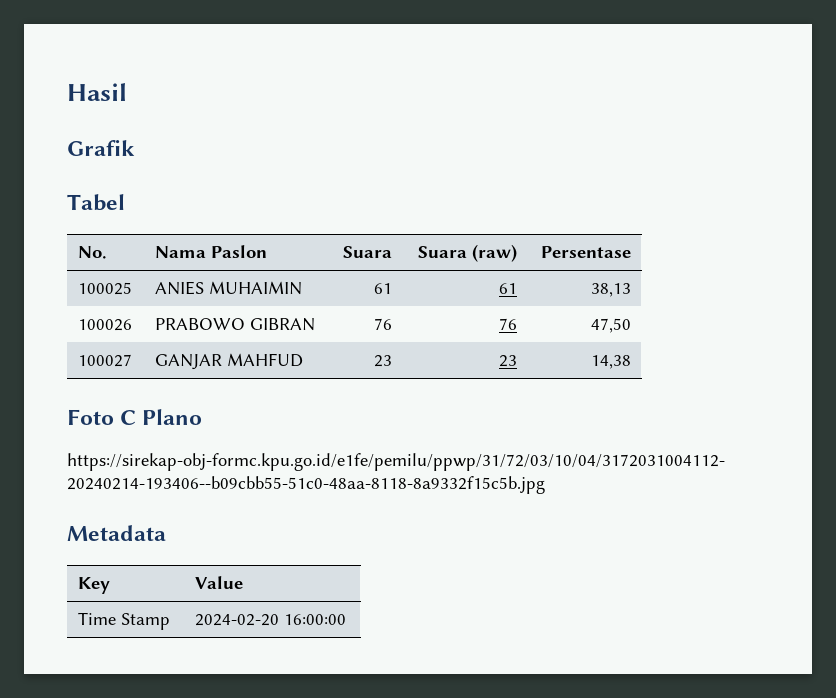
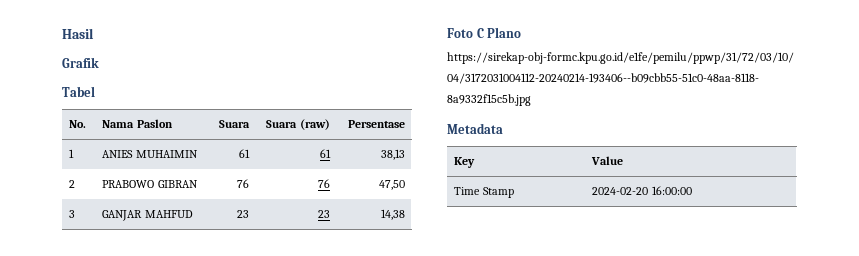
[78,282,133,295] 100025 -> [69,149,75,158] 1
[78,319,133,331] 100026 -> [69,180,76,188] 2
[78,354,133,367] 100027 -> [69,210,76,218] 3

